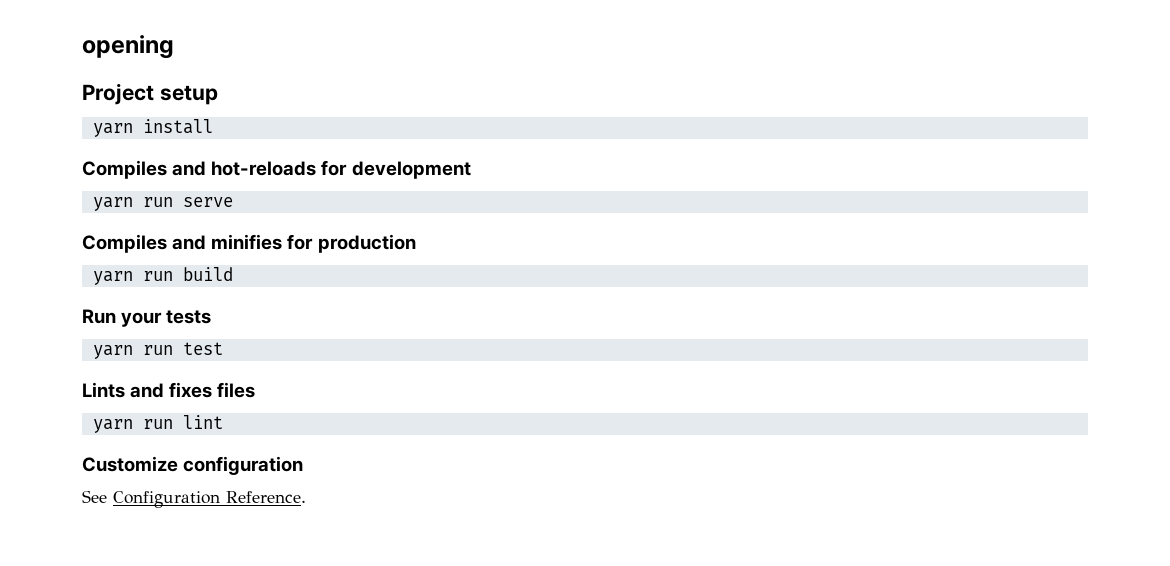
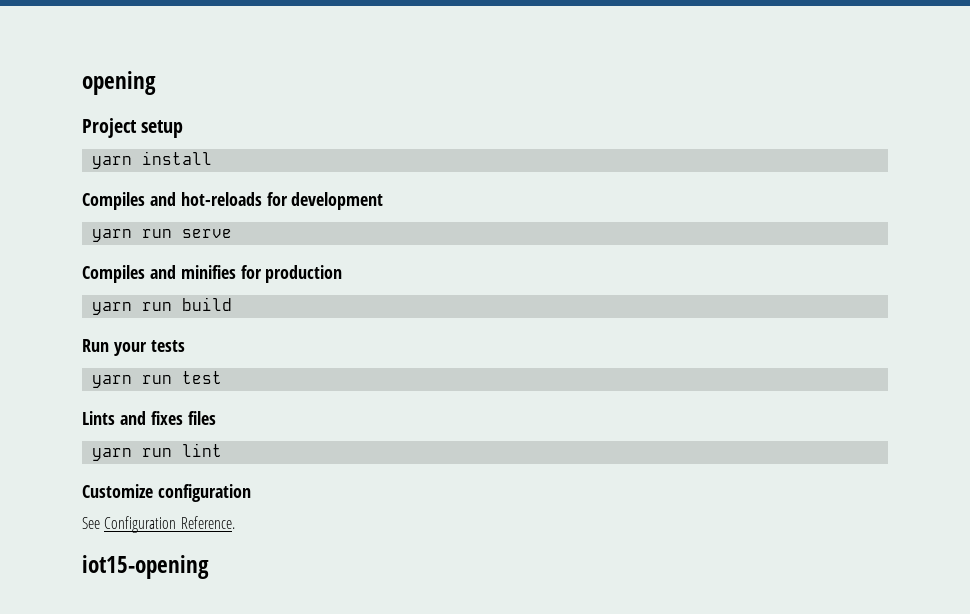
(306, 497) none -> [82,555,209,579] // iot15-opening

